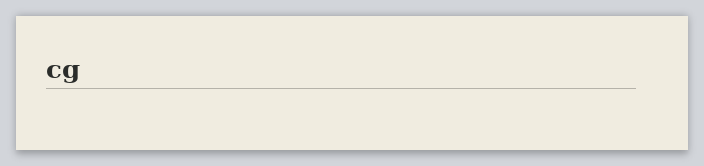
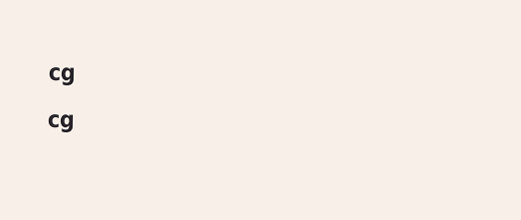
[46,65,80,83] cg -> [48,67,76,86] [47,113,75,133] cg // cg

